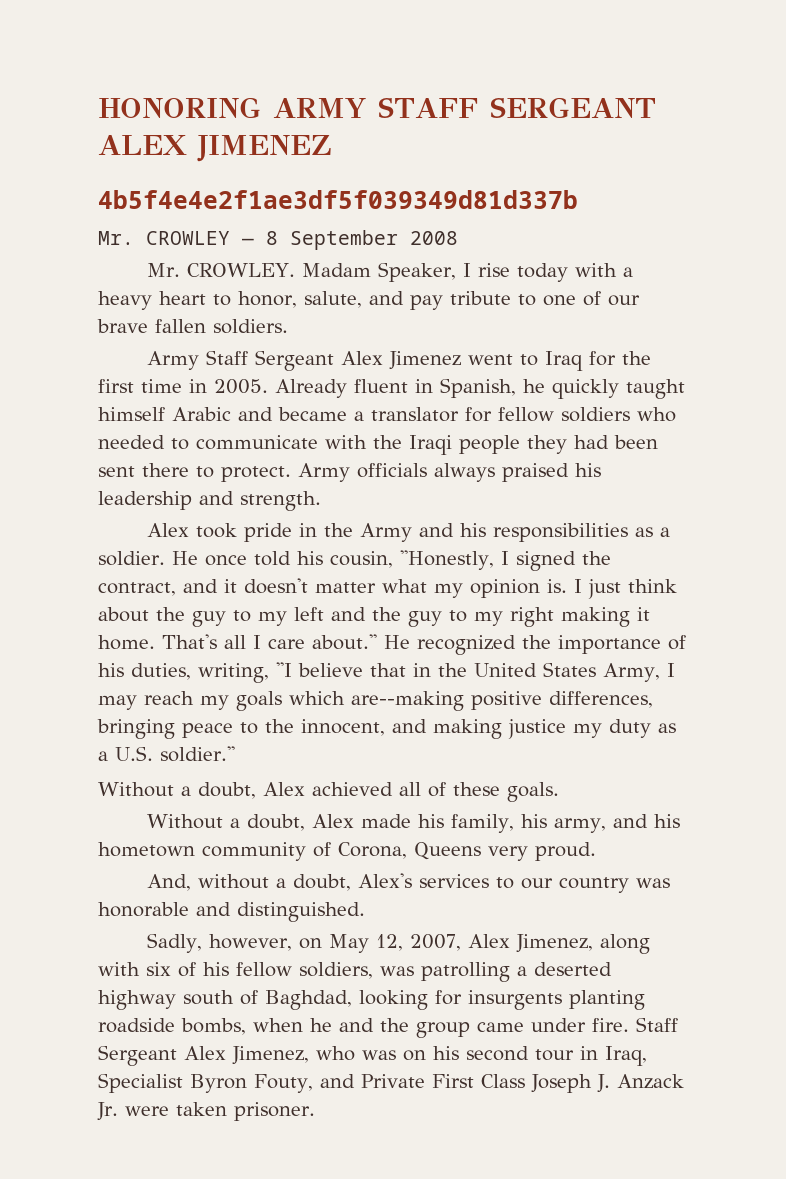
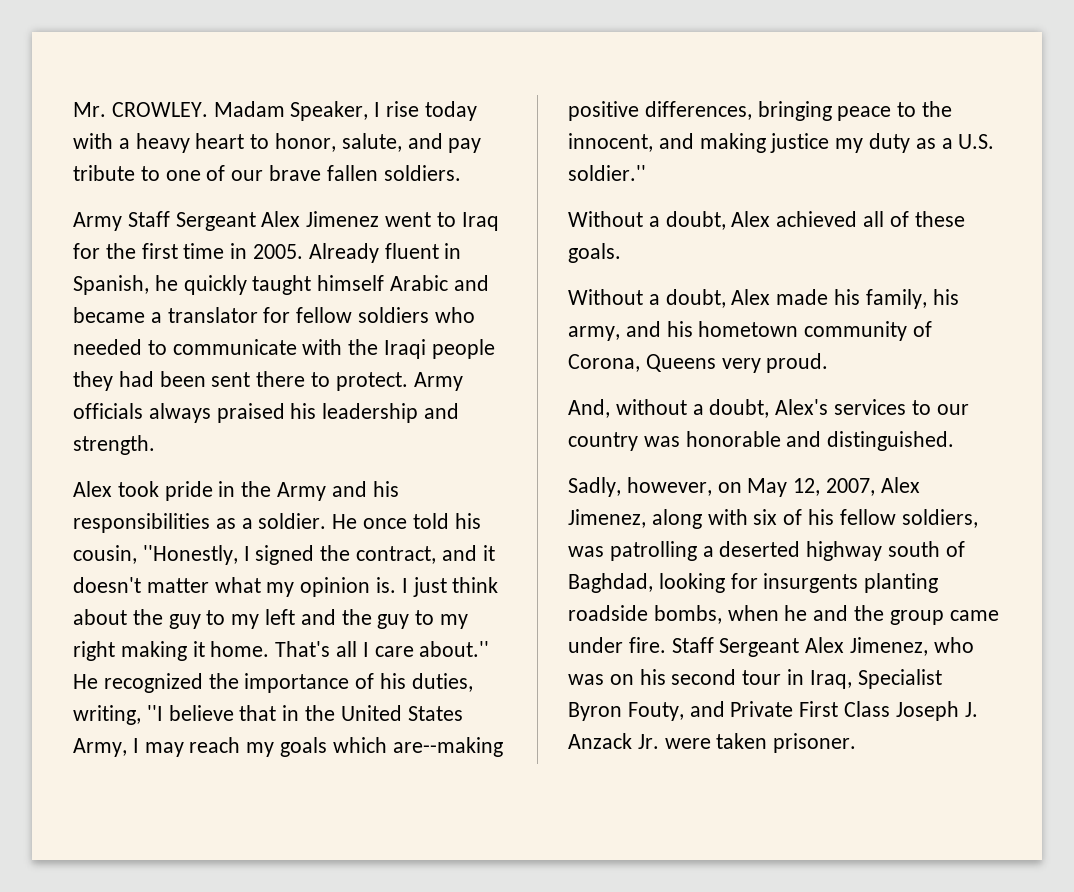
[98,97,656,118] [98,135,332,162] [98,190,578,209] [98,230,458,250] HONORING ARMY STAFF SERGEANT ALEX JIMENEZ // 4b5f4e4e2f1ae3df5f039349d81d337b // Mr. CROWLEY — 8 September 2008 // -> (73, 109) none

